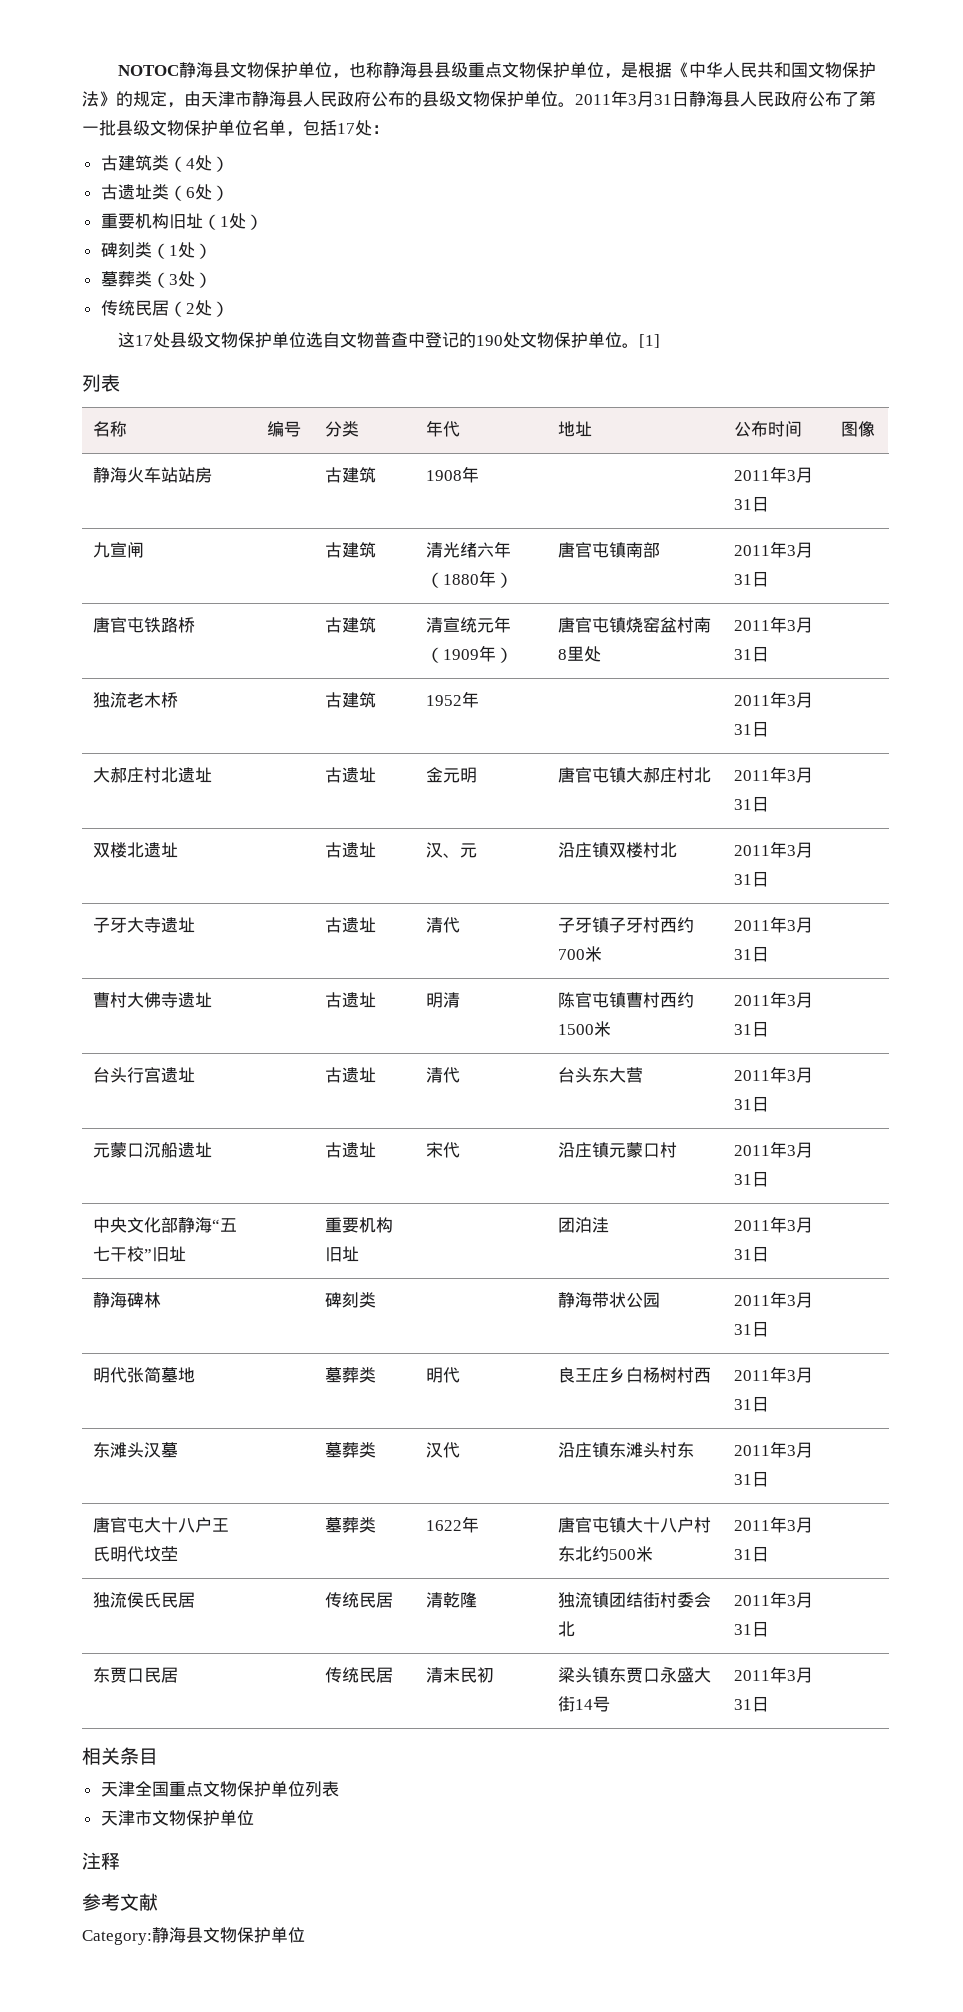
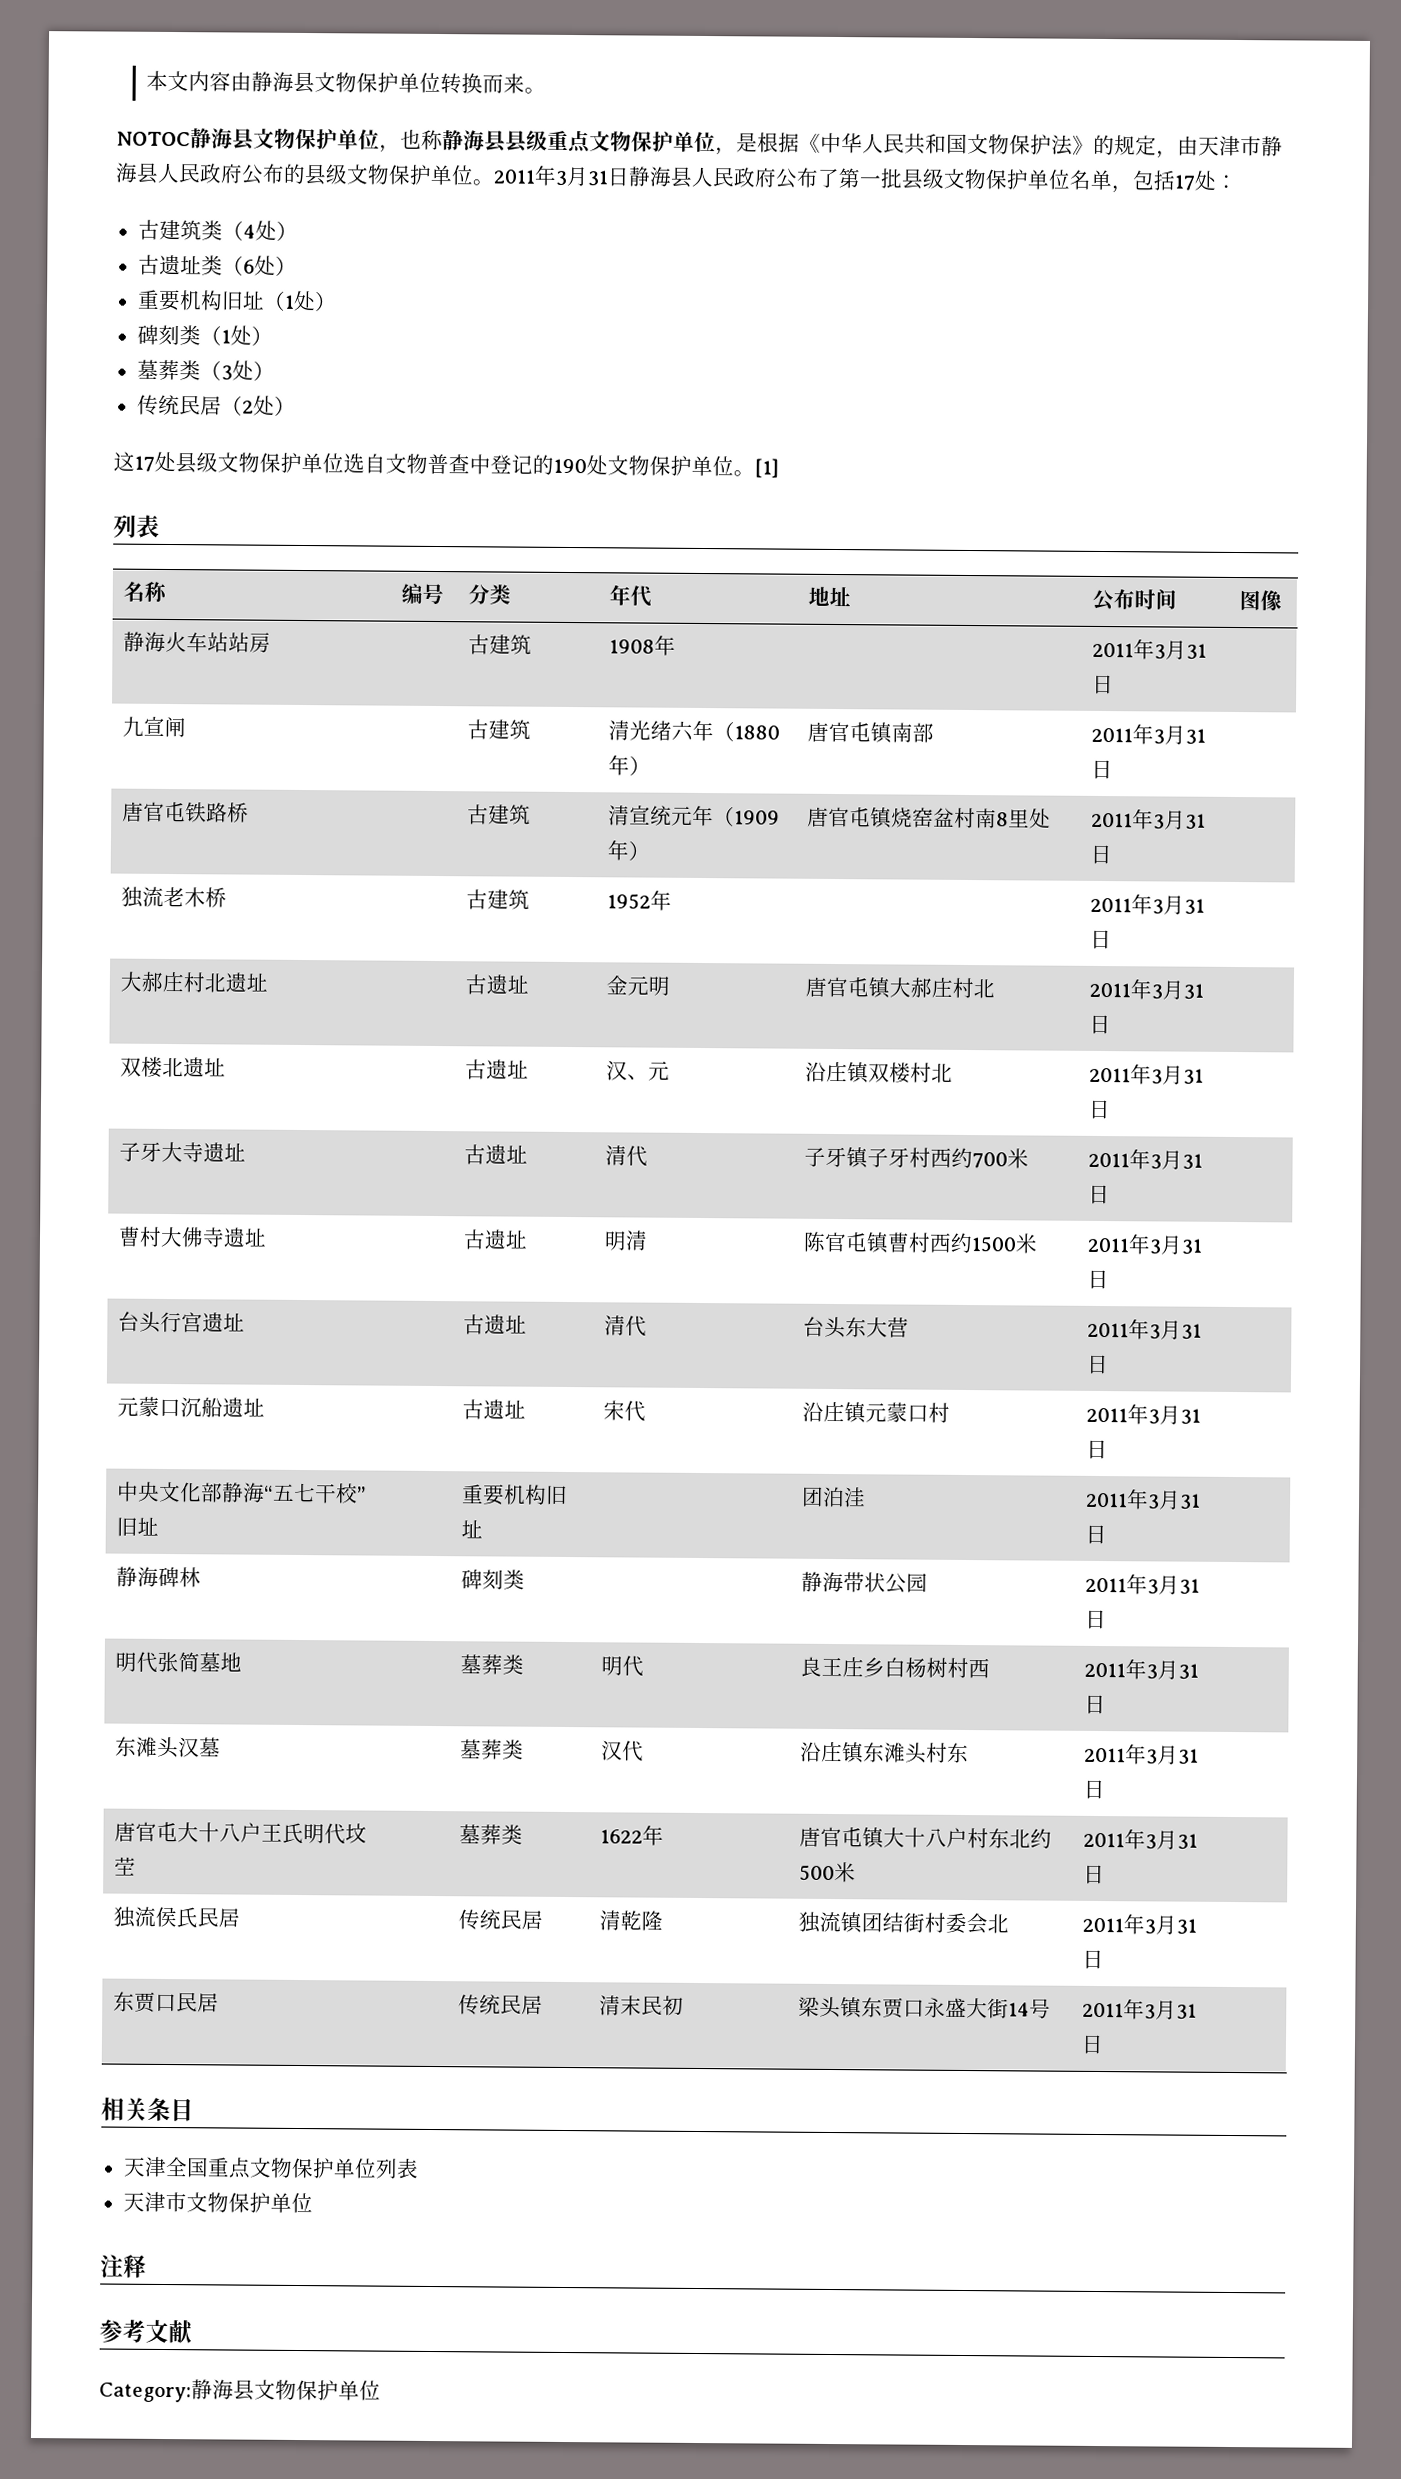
(117, 70) none -> [145,70,546,95] 本文内容由静海县文物保护单位转换而来。 //

